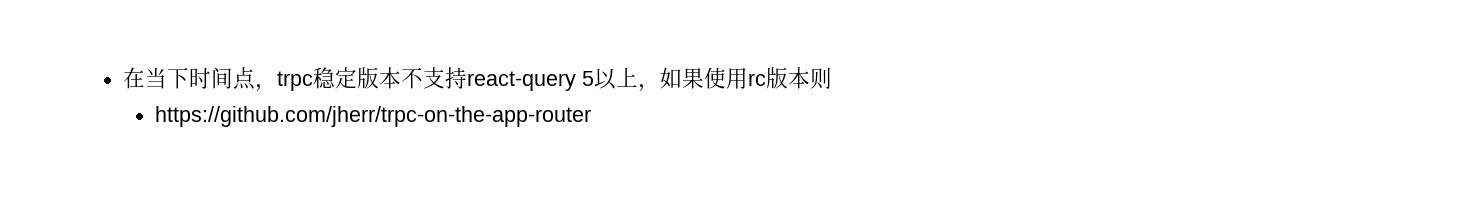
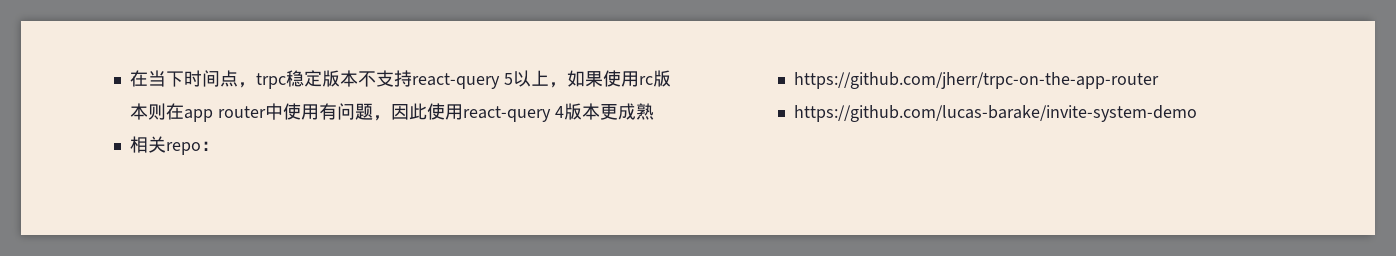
(833, 78) none -> [166,103,654,122] [130,136,220,155] 在app router中使用有问题，因此使用react-query 4版本更成熟 // 相关repo：
(591, 116) none -> [794,105,1198,122] // https://github.com/lucas-barake/invite-system-demo

